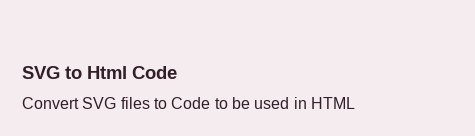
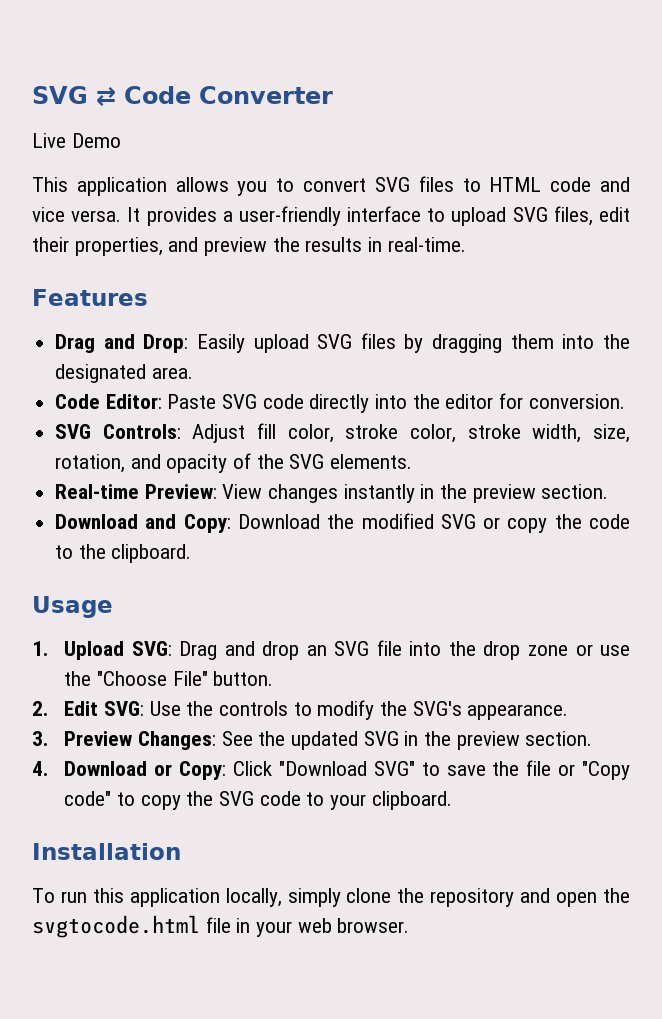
[22,66,177,79] [22,97,355,109] SVG to Html Code // Convert SVG files to Code to be used in HTML -> [32,86,333,106] [32,133,121,148] [32,176,630,196] [32,206,630,226] [32,237,466,256] [32,289,148,306] [55,333,630,353] [55,364,193,383] [55,393,625,413] [55,423,631,443] [55,453,413,473] [55,484,609,503] [55,513,630,533] [55,544,192,563] [32,596,113,618] [32,640,631,660] [64,671,274,686] [32,700,569,720] [32,731,593,750] [32,760,630,780] [64,791,452,810] [32,843,181,860] [32,888,630,907] [32,915,410,938] SVG ⇄ Code Converter // Live Demo // This application allows you to convert SVG files to HTML code and vice versa. It provides a user-friendly interface to upload SVG files, edit their properties, and preview the results in real-time. // Features // Drag and Drop: Easily upload SVG files by dragging them into the designated area. // Code Editor: Paste SVG code directly into the editor for conversion. // SVG Controls: Adjust fill color, stroke color, stroke width, size, rotation, and opacity of the SVG elements. // Real-time Preview: View changes instantly in the preview section. // Download and Copy: Download the modified SVG or copy the code to the clipboard. // Usage // 1. Upload SVG: Drag and drop an SVG file into the drop zone or use the "Choose File" button. // 2. Edit SVG: Use the controls to modify the SVG's appearance. // 3. Preview Changes: See the updated SVG in the preview section. // 4. Download or Copy: Click "Download SVG" to save the file or "Copy code" to copy the SVG code to your clipboard. // Installation // To run this application locally, simply clone the repository and open the svgtocode.html file in your web browser.

